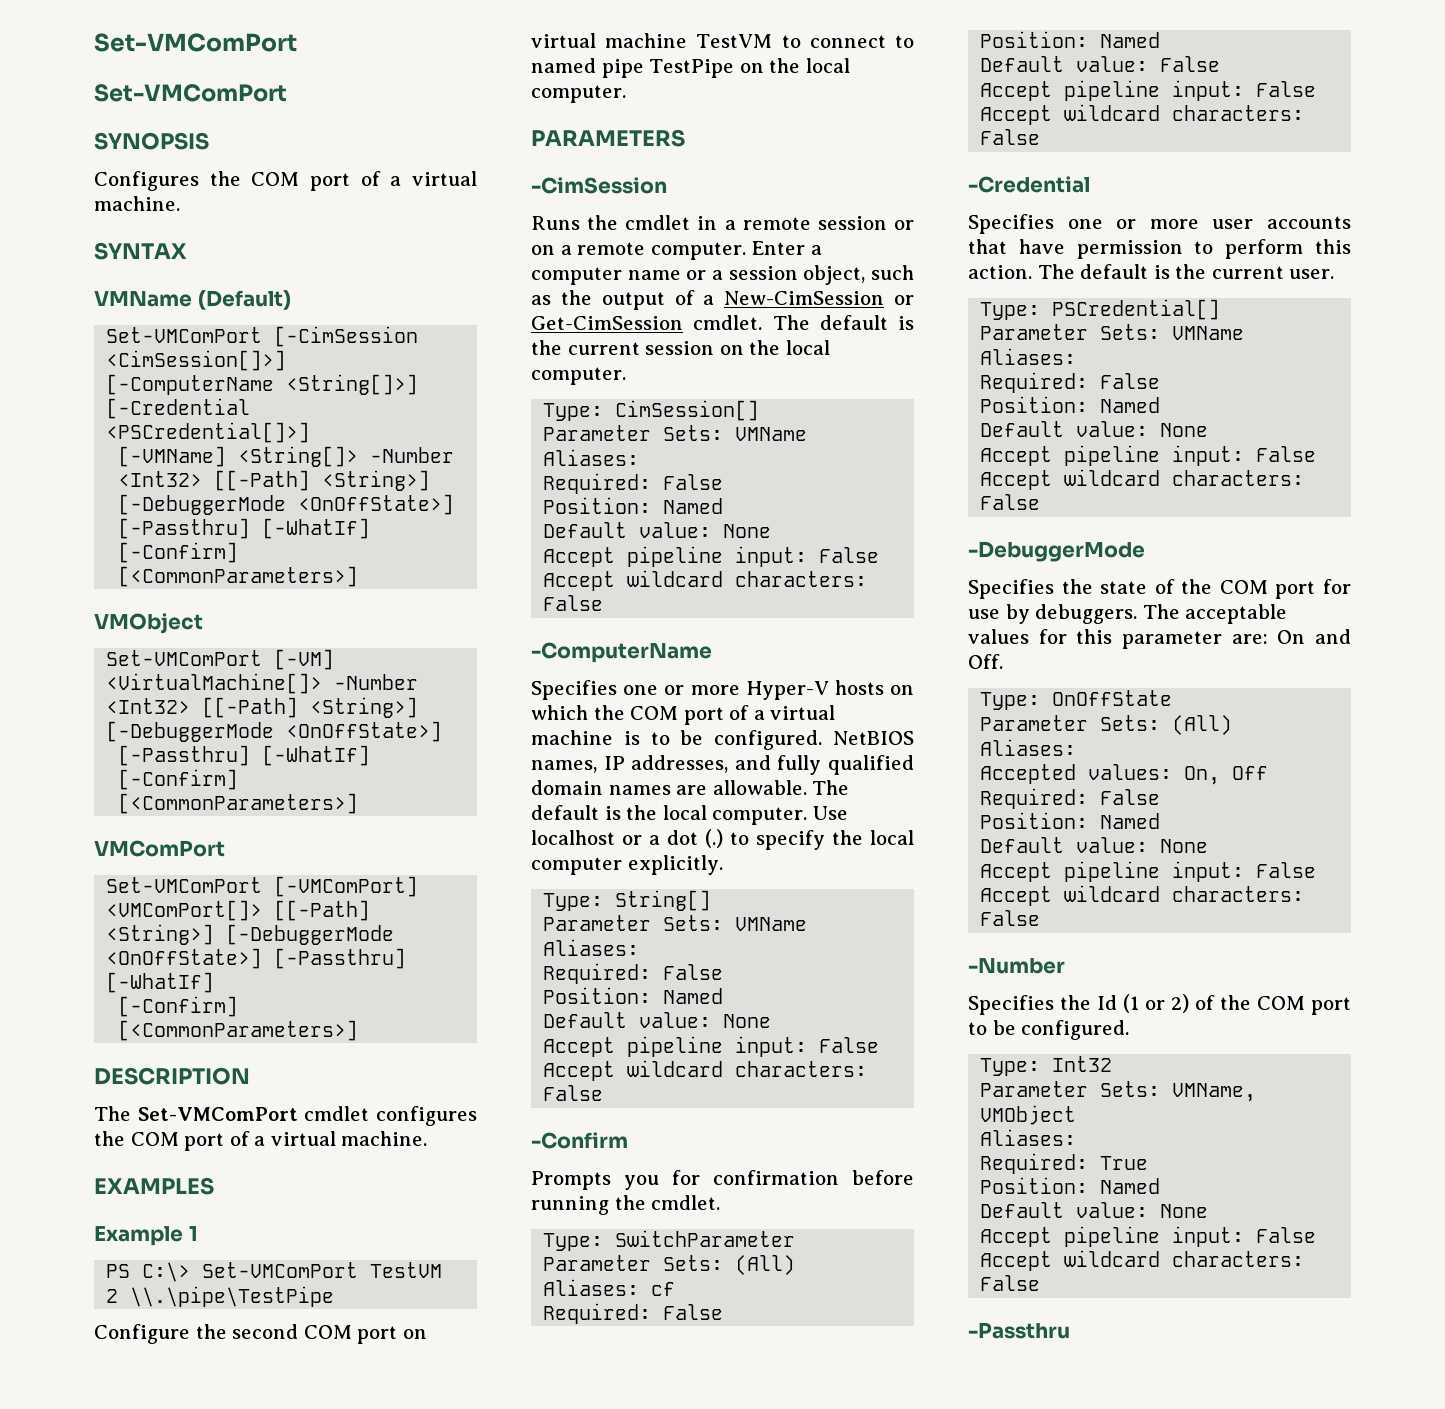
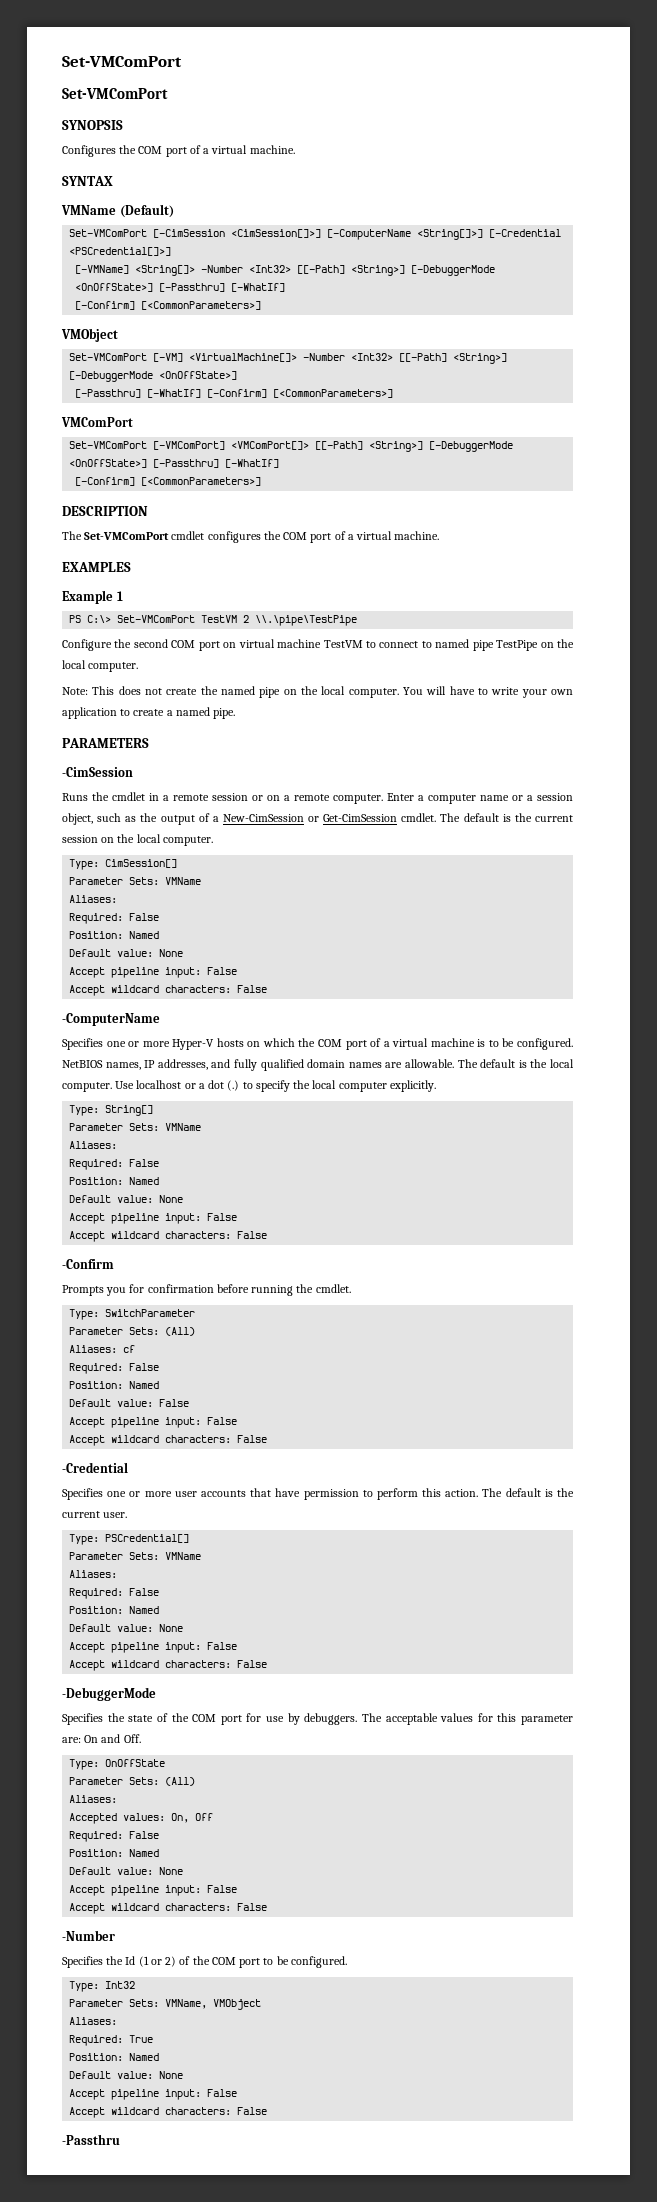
(626, 94) none -> [62,686,573,698] [62,707,236,719] // Note: This does not create the named pipe on the local computer. You will have to write your own application to create a named pipe.

